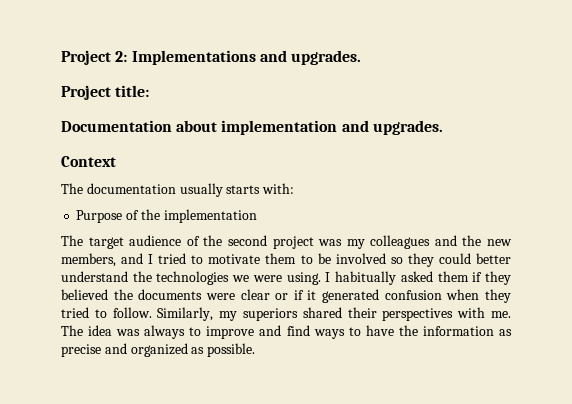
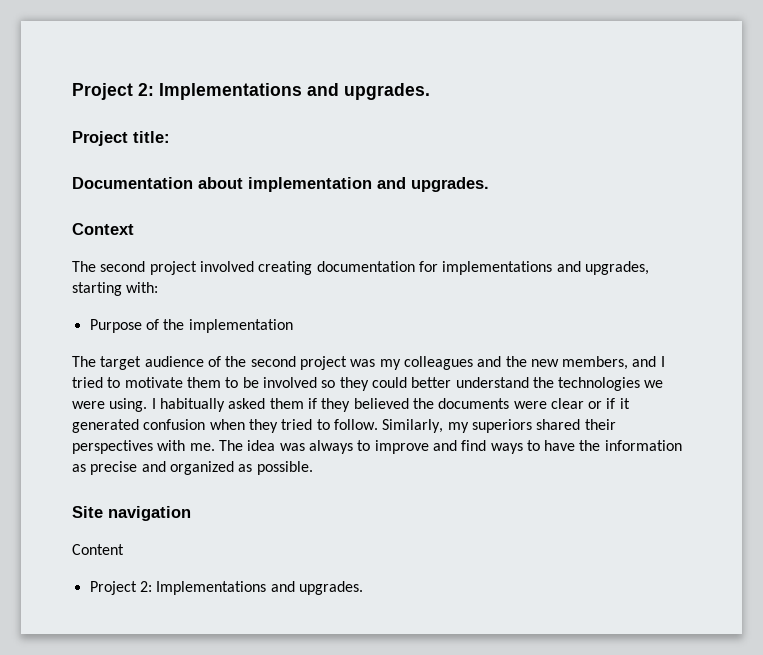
[86,183,261,197] documentation usually starts -> [100,261,649,275] [72,282,122,296] second project involved creating documentation for implementations and upgrades, starting
(256, 350) none -> [72,506,191,521] [72,544,124,555] [89,581,363,595] // Site navigation // Content // Project 2: Implementations and upgrades.

